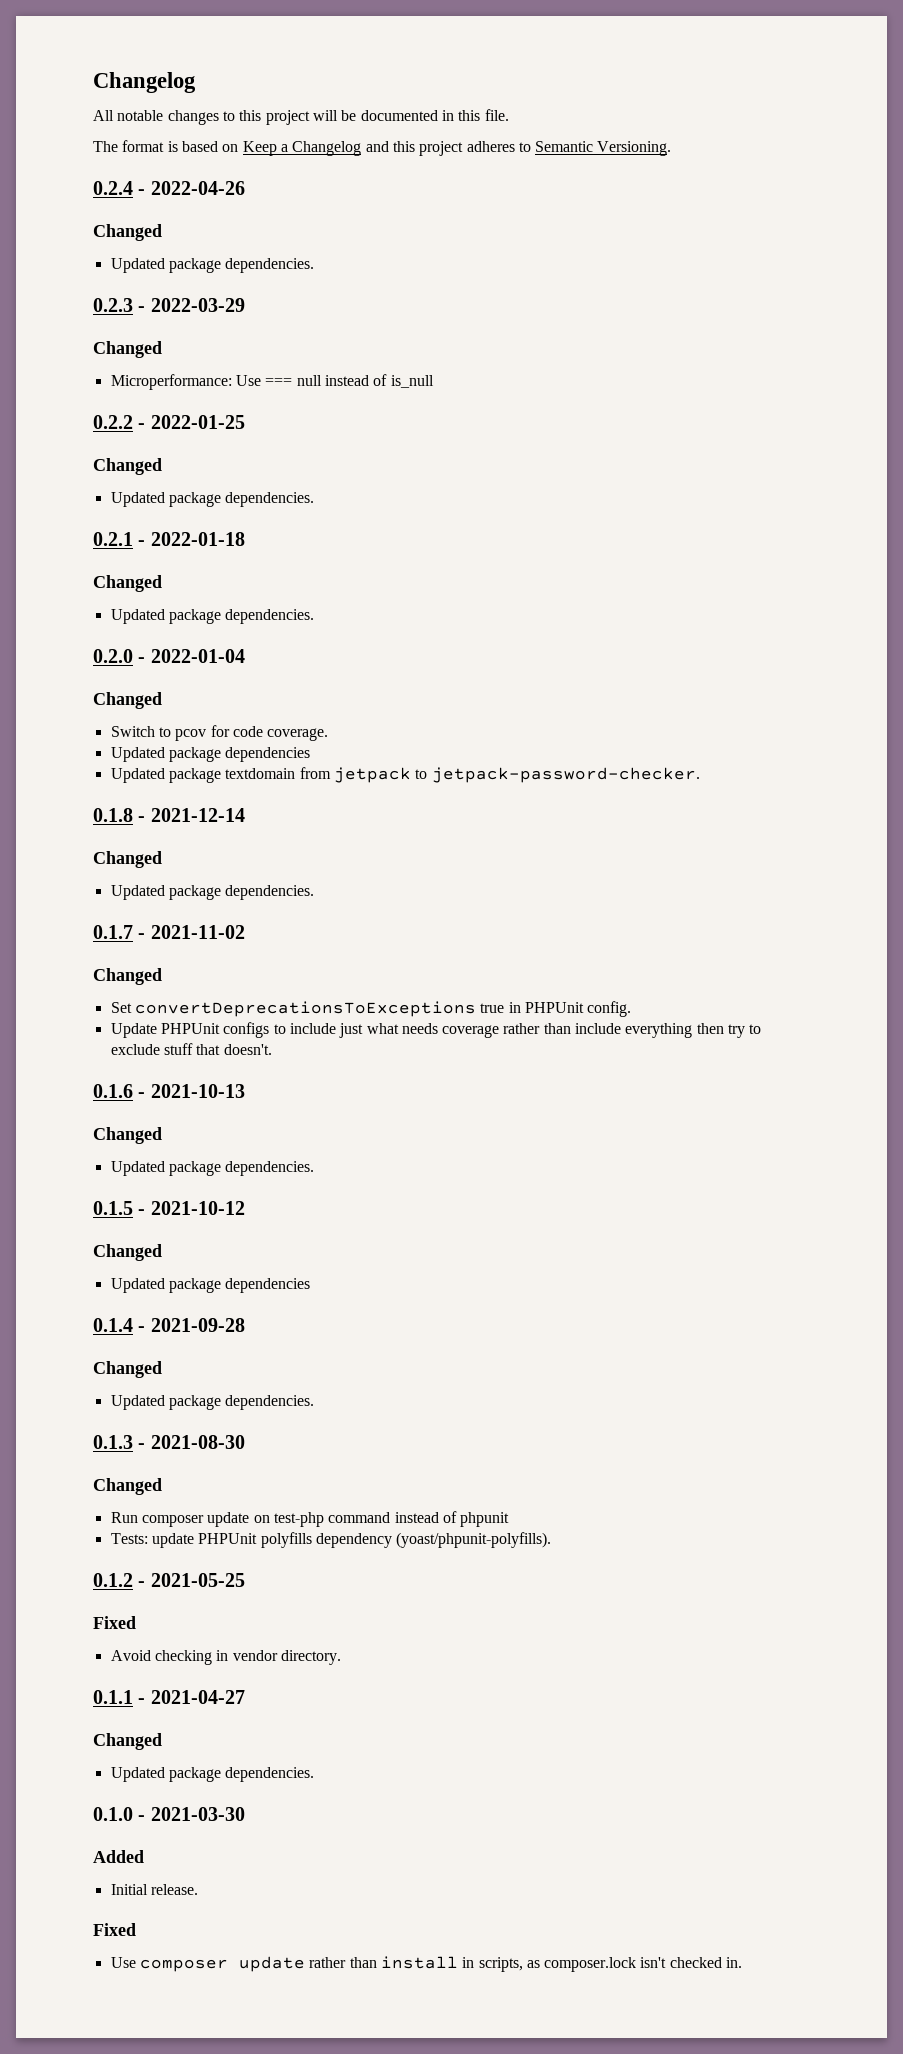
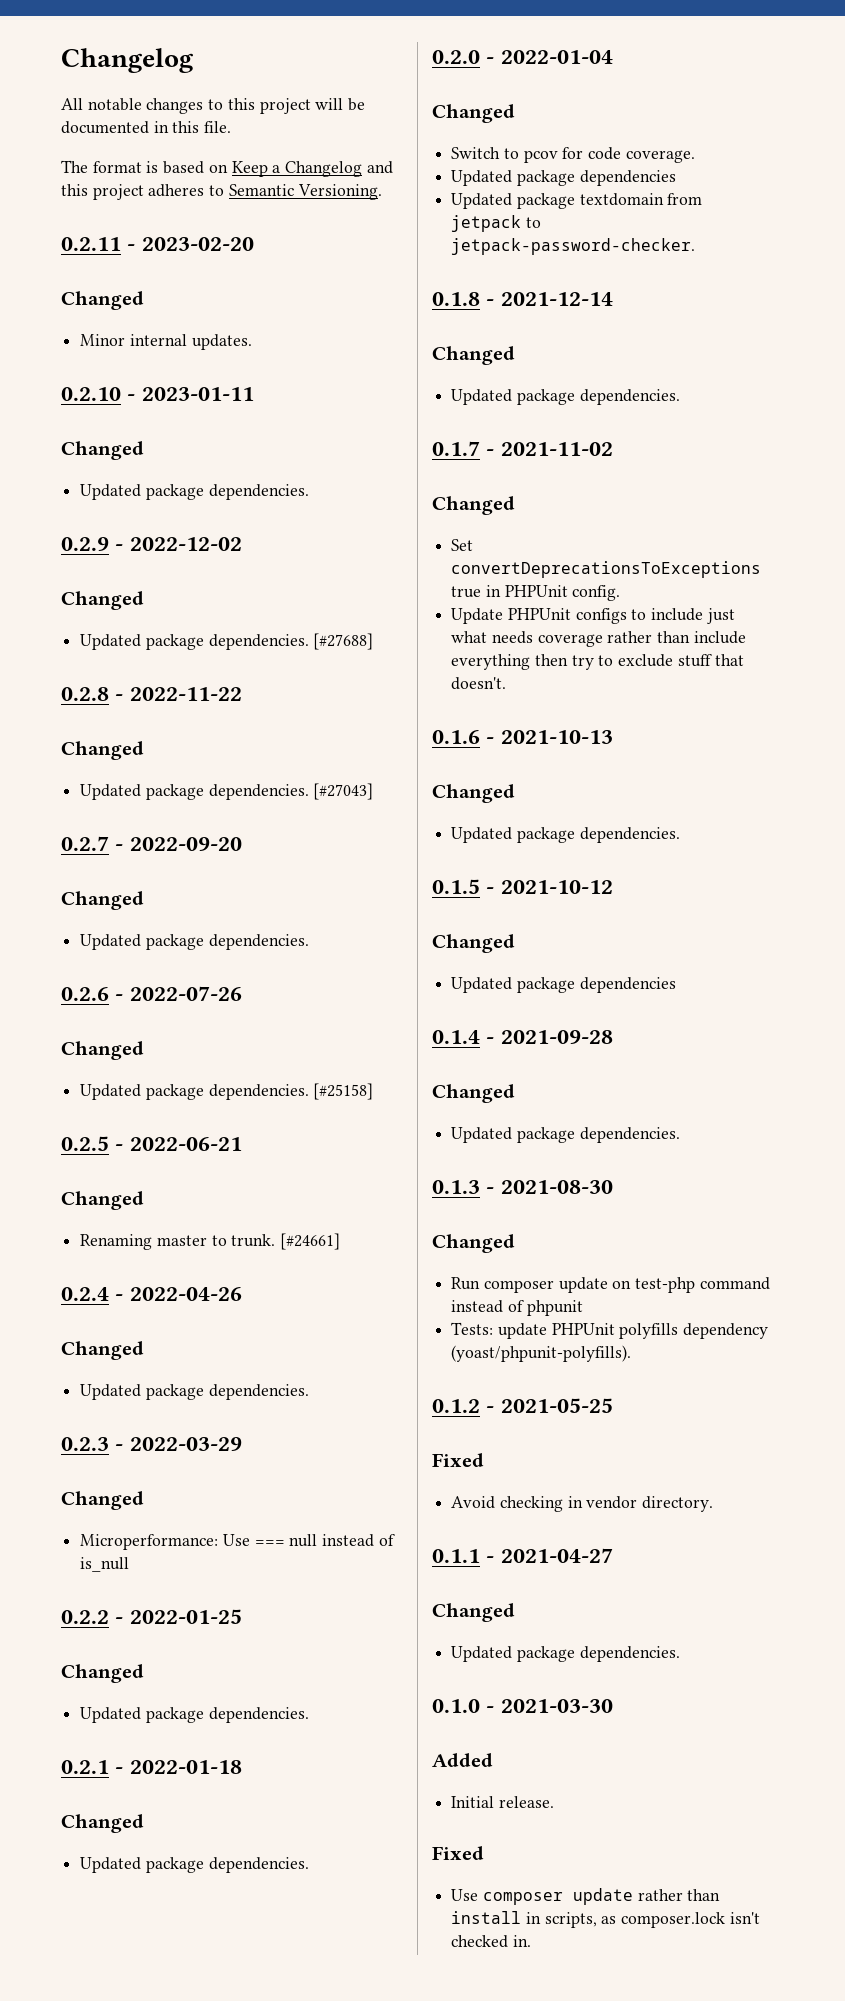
(672, 148) none -> [61,237,254,251] [61,291,144,310] [80,334,252,350] [61,387,254,401] [61,441,144,460] [80,484,309,500] [61,537,242,551] [61,591,144,610] [80,633,374,650] [61,687,242,701] [61,741,144,760] [80,783,374,800] [61,836,242,851] [61,891,144,910] [80,934,309,950] [61,986,242,1001] [61,1041,144,1060] [80,1083,374,1100] [61,1136,242,1151] [61,1191,144,1210] [80,1233,341,1250] // 0.2.11 - 2023-02-20 // Changed // Minor internal updates. // 0.2.10 - 2023-01-11 // Changed // Updated package dependencies. // 0.2.9 - 2022-12-02 // Changed // Updated package dependencies. [#27688] // 0.2.8 - 2022-11-22 // Changed // Updated package dependencies. [#27043] // 0.2.7 - 2022-09-20 // Changed // Updated package dependencies. // 0.2.6 - 2022-07-26 // Changed // Updated package dependencies. [#25158] // 0.2.5 - 2022-06-21 // Changed // Renaming master to trunk. [#24661]

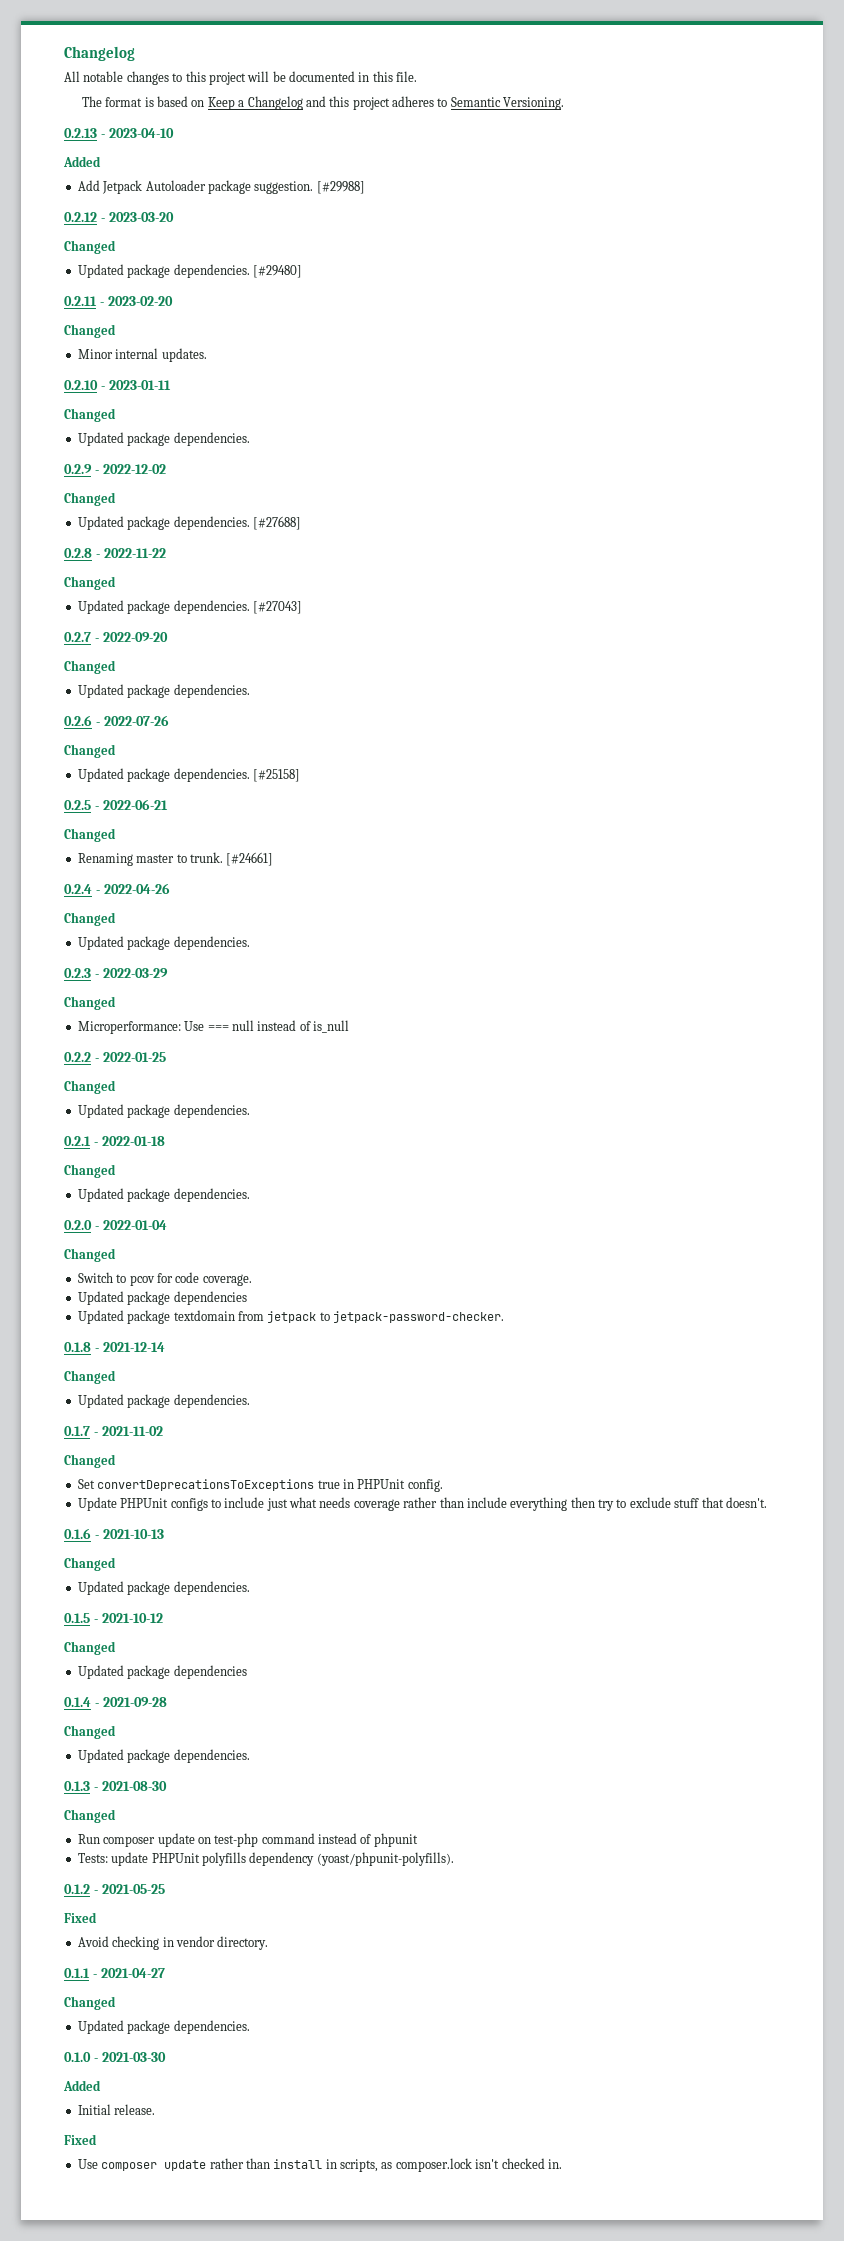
(382, 192) none -> [64,128,174,138] [63,156,101,167] [77,180,365,194] [64,212,174,222] [64,240,116,254] [77,264,302,278] // 0.2.13 - 2023-04-10 // Added // Add Jetpack Autoloader package suggestion. [#29988] // 0.2.12 - 2023-03-20 // Changed // Updated package dependencies. [#29480]

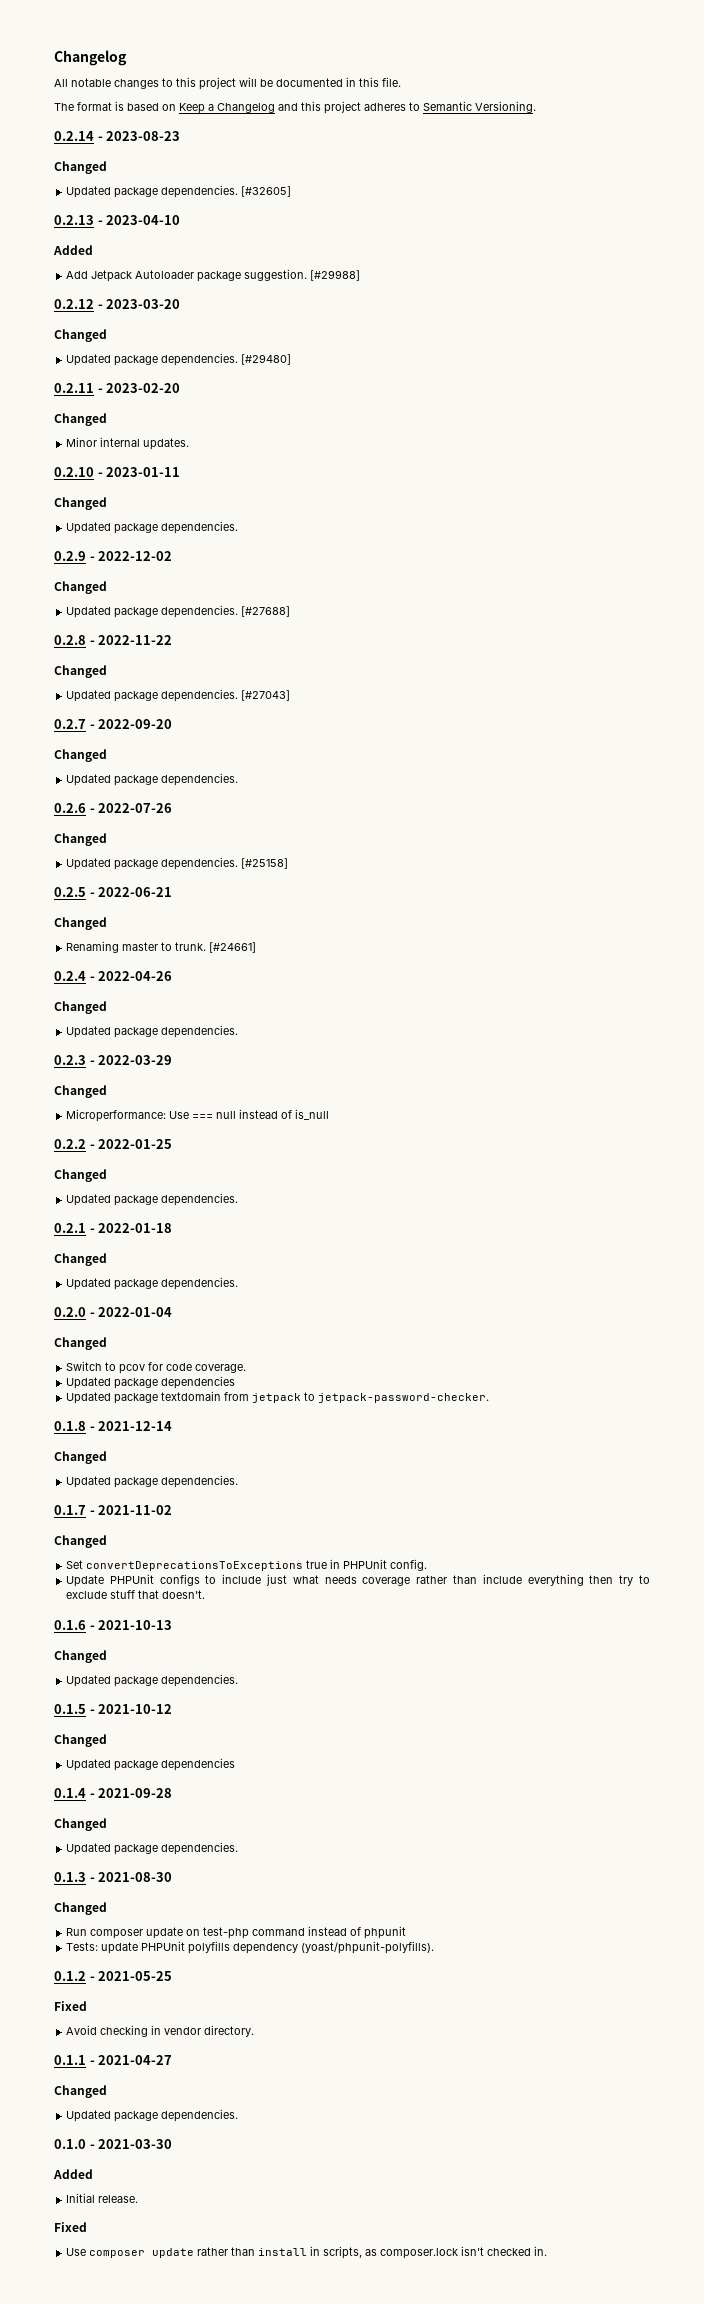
(565, 103) none -> [54,131,181,141] [54,161,107,174] [66,185,292,198] // 0.2.14 - 2023-08-23 // Changed // Updated package dependencies. [#32605]

